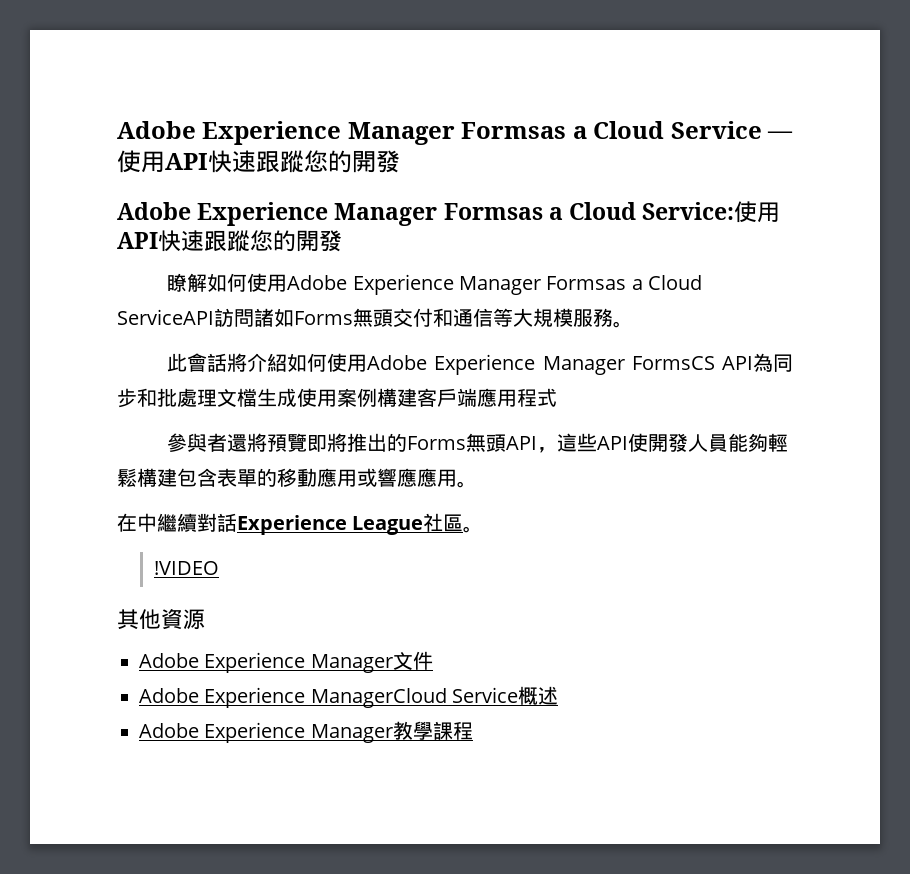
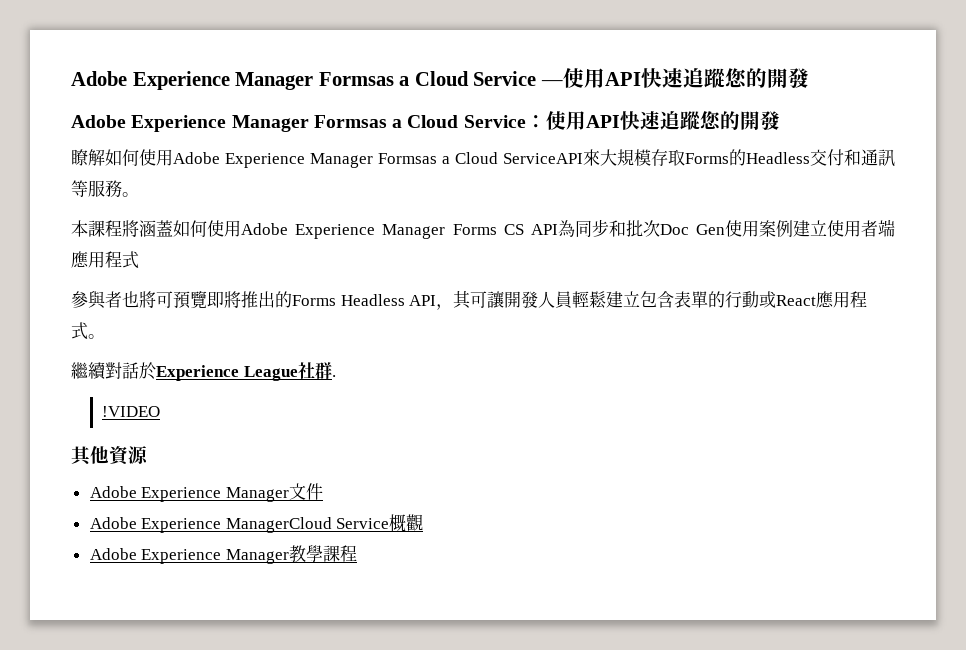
[256,151,280,173] 跟 -> [682,68,704,88] 追
[642,201,781,223] [117,230,227,252] Service:使用API快速跟 -> [463,111,680,130] Service：使用API快速追
[214,308,573,327] 訪問諸如Forms無頭交付和通信等大規模 -> [583,149,895,167] [71,180,88,197] 來大規模存取Forms的Headless交付和通訊等
[167,353,715,375] 此會話將介紹如何使用Adobe Experience Manager FormsCS -> [71,220,524,239] 本課程將涵蓋如何使用Adobe Experience Manager Forms CS
[177,388,457,407] 處理文檔生成使用案例構建客戶 -> [642,220,879,237] 次Doc Gen使用案例建立使用者
[227,433,268,452] 還將 -> [122,291,173,308] 也將可
[466,433,789,453] [117,468,477,488] [117,513,157,532] 無頭API，這些API使開發人員能夠輕鬆構建包含表單的移動應用或響應應用。 // 在中 -> [340,290,868,310] [71,322,105,340] Headless API，其可讓開發人員輕鬆建立包含表單的行動或React應用程式。 //
(237, 522) none -> [139,362,156,380] 於
[443,514,484,533] 區。 -> [314,362,336,379] 群.
[538,686,559,705] 述 -> [406,514,424,531] 觀

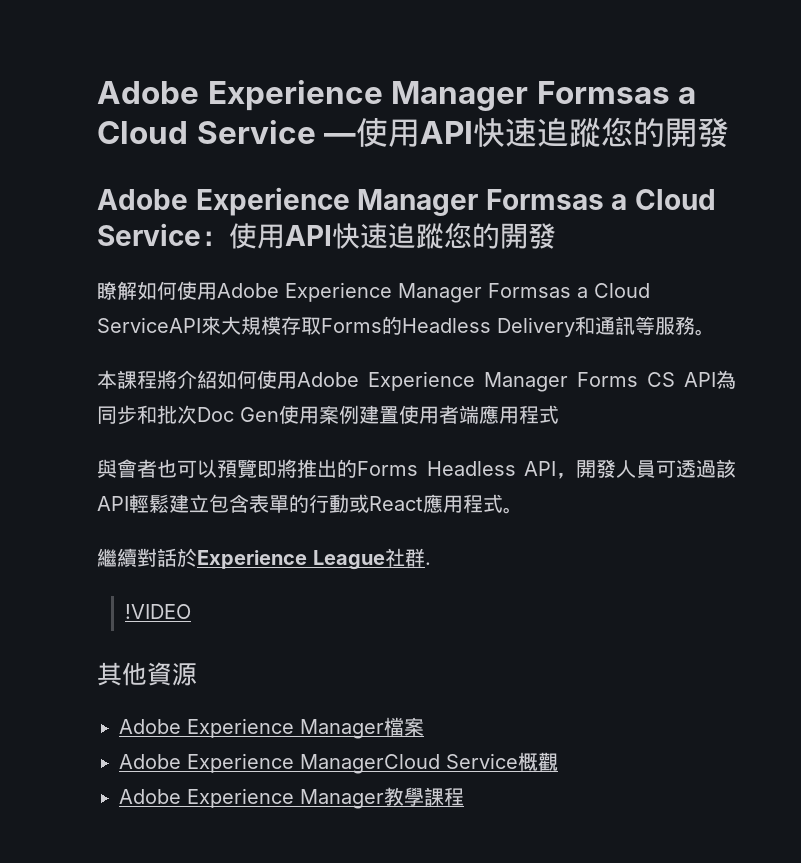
[810,149,844,166] 交付 -> [497,317,575,337] Delivery
[139,220,173,237] 涵蓋 -> [177,370,217,389] 介紹
[810,220,828,236] 立 -> [379,406,399,424] 置
[71,291,173,309] 參與者也將可 -> [97,459,217,478] 與會者也可以
[453,290,505,309] 其可讓 -> (576, 476) none
(573, 299) none -> [656,459,736,478] [97,496,129,511] 可透過該API
[288,483,323,500] 文件 -> [384,717,424,736] 檔案

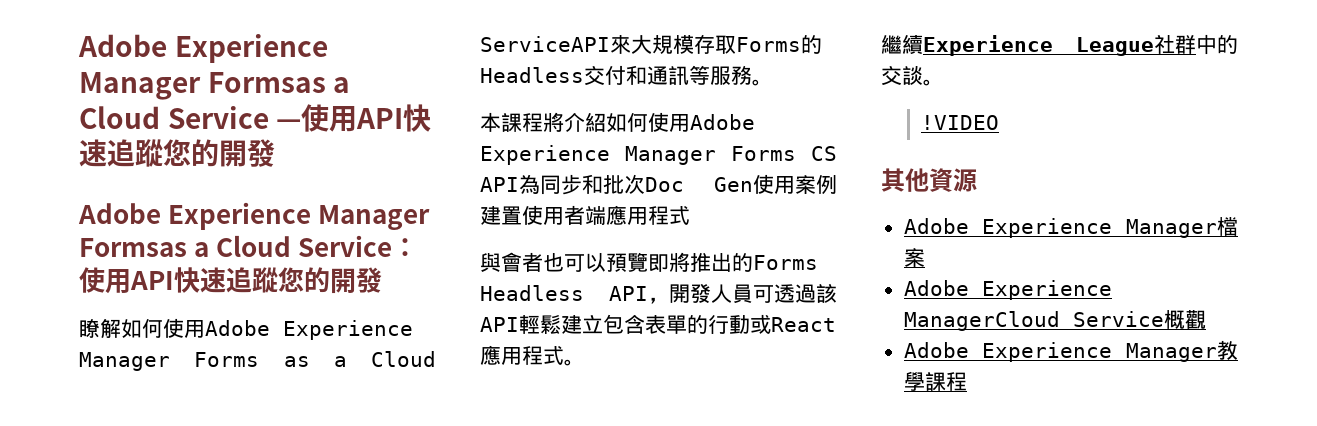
[488,283,571,298] Formsas -> [194,352,310,367] Forms as
[497,317,575,337] Delivery -> [584,65,626,86] 交付
[137,548,197,567] 對話於 -> (923, 45) none
[425,562,431,565] . -> [1196,34,1238,55] [881,65,944,86] 中的交談。

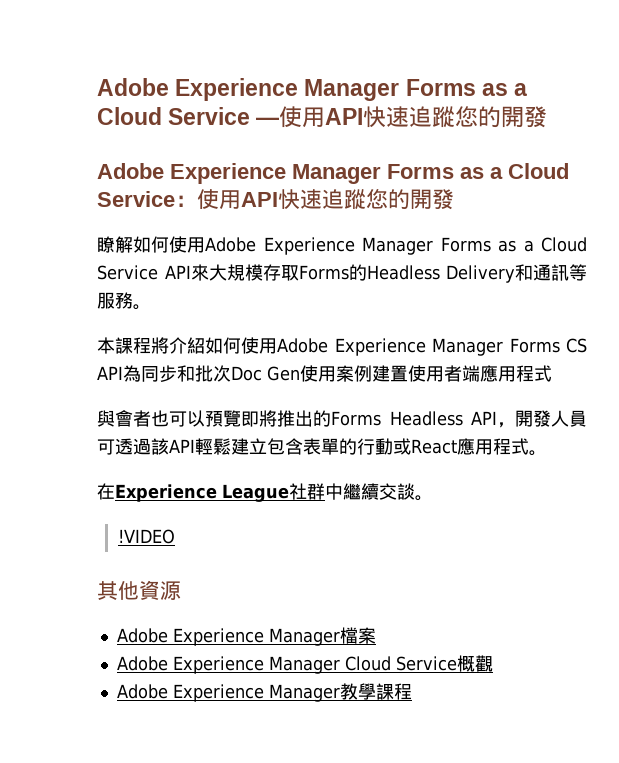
[78,34,328,63] [79,72,326,100] Adobe Experience Manager Formsas -> [97,78,508,101] Adobe Experience Manager Forms as
[79,238,187,257] Formsas -> [387,164,484,179] Forms as
[480,36,610,52] ServiceAPI -> [97,265,191,280] Service API
[584,65,626,86] 交付 -> [446,265,515,283] Delivery
[881,35,923,55] 繼續 -> [97,483,115,500] 在
[1217,35,1238,54] 的 -> [343,483,379,500] 繼續
[903,311,1060,331] ManagerCloud -> [268,656,391,674] Manager Cloud

